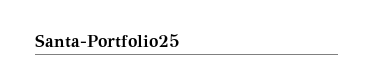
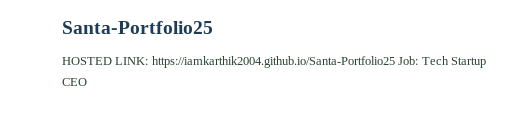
(180, 41) none -> [62,56,486,68] [62,78,87,86] // HOSTED LINK: https://iamkarthik2004.github.io/Santa-Portfolio25 Job: Tech Startup CEO

